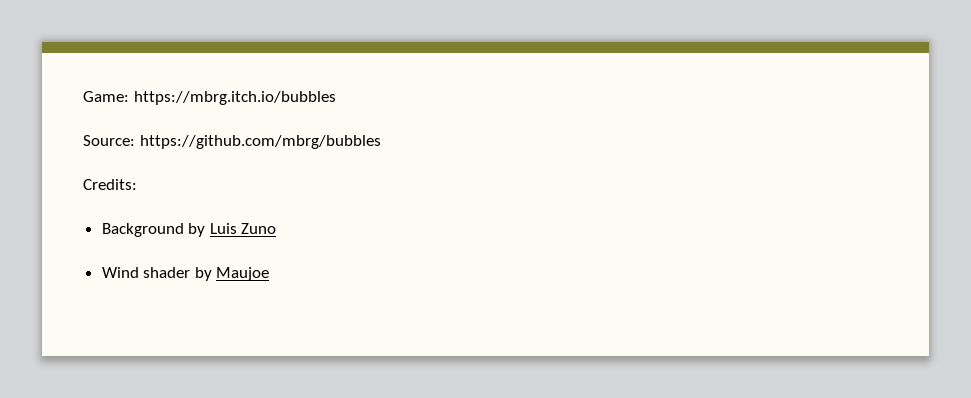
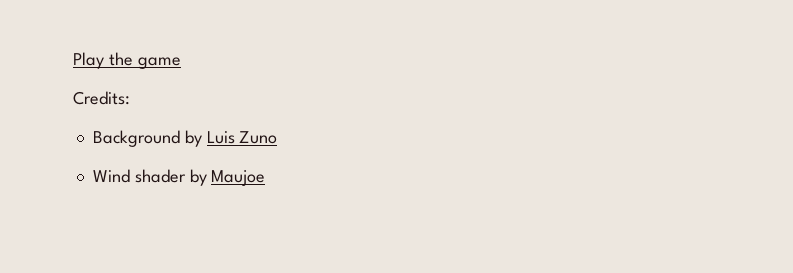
[83,91,336,105] [83,135,381,149] Game: https://mbrg.itch.io/bubbles // Source: https://github.com/mbrg/bubbles -> [73,52,181,69] Play the game

